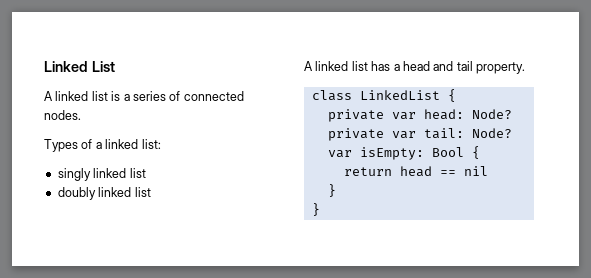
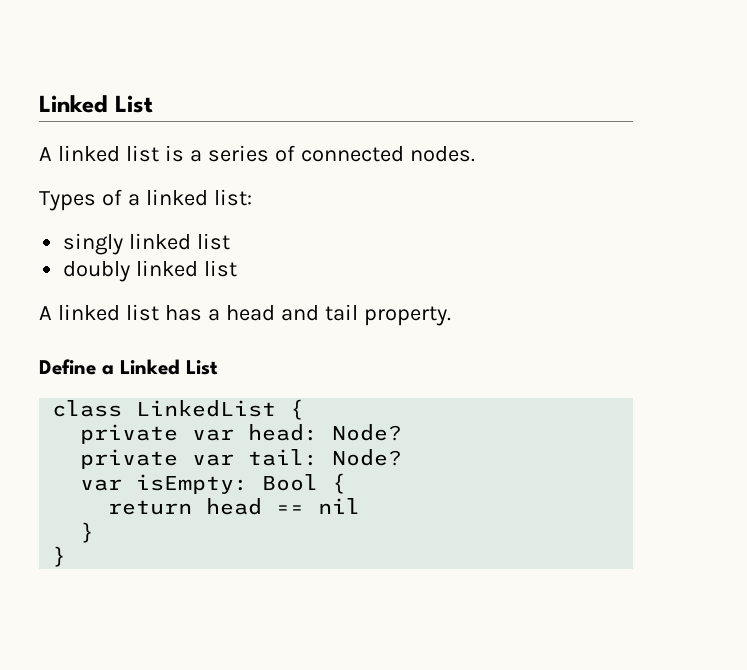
(525, 68) none -> [39,359,218,375] // Define a Linked List

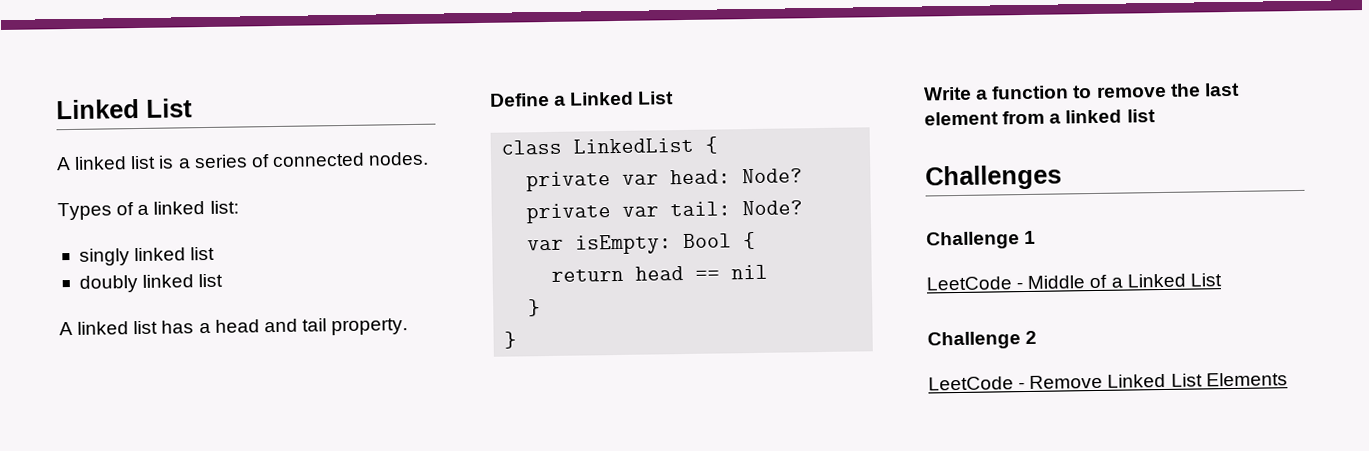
(67, 556) none -> [924,82,1240,101] [924,109,1156,126] [925,164,1062,191] [926,230,1037,250] [926,273,1222,291] [927,330,1038,350] [928,372,1288,391] // Write a function to remove the last element from a linked list // Challenges // Challenge 1 // LeetCode - Middle of a Linked List // Challenge 2 // LeetCode - Remove Linked List Elements

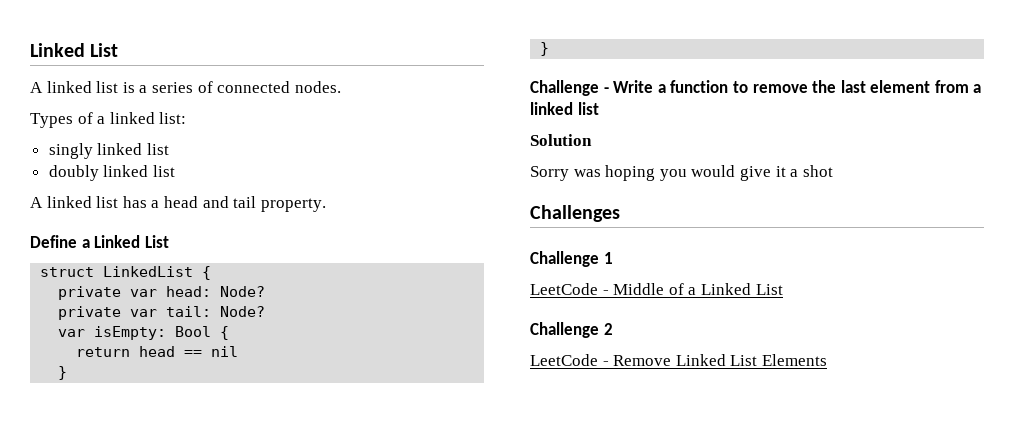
[501,139,563,155] class -> [40,267,95,277] struct
(518, 340) none -> [530,80,609,96] Challenge -
(1156, 116) none -> [530,134,592,146] [530,165,833,181] // Solution // Sorry was hoping you would give it a shot

